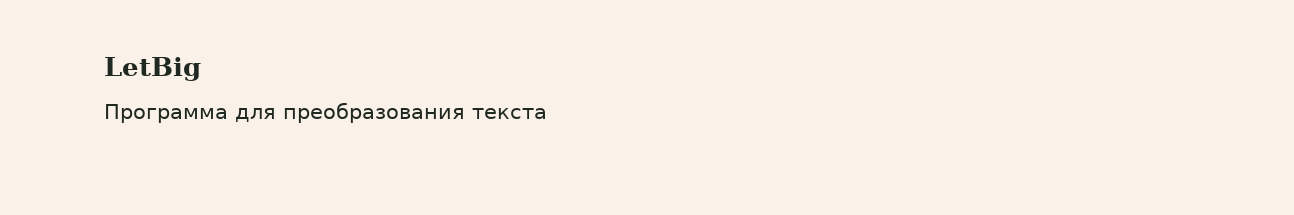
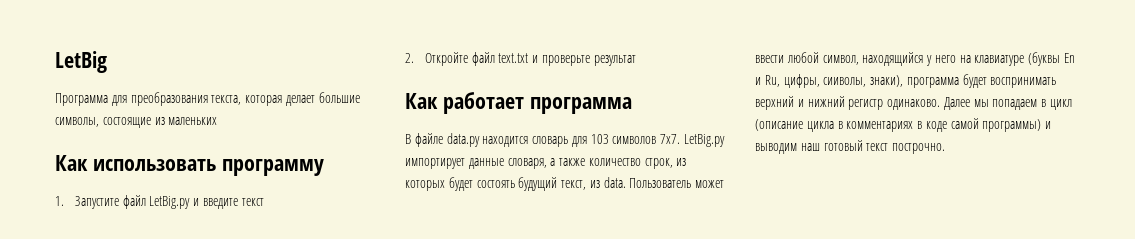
[472,108,547,119] текста -> [211,92,360,106] [55,117,218,128] [55,155,324,176] [55,195,264,209] [405,52,636,66] [405,92,632,114] [405,133,726,147] [405,158,687,169] [405,177,725,191] [755,52,1076,66] [755,74,1057,88] [755,96,1073,110] [755,118,1052,132] [755,140,946,154] текста, которая делает большие символы, состоящие из маленьких // Как использовать программу // 1. Запустите файл LetBig.py и введите текст // 2. Откройте файл text.txt и проверьте результат // Как работает программа // В файле data.py находится словарь для 103 символов 7х7. LetBig.py импортирует данные словаря, а также количество строк, из которых будет состоять будущий текст, из data. Пользователь может ввести любой символ, находящийся у него на клавиатуре (буквы En и Ru, цифры, сииволы, знаки), программа будет воспринимать верхний и нижний регистр одинаково. Далее мы попадаем в цикл (описание цикла в комментариях в коде самой программы) и выводим наш готовый текст построчно.

